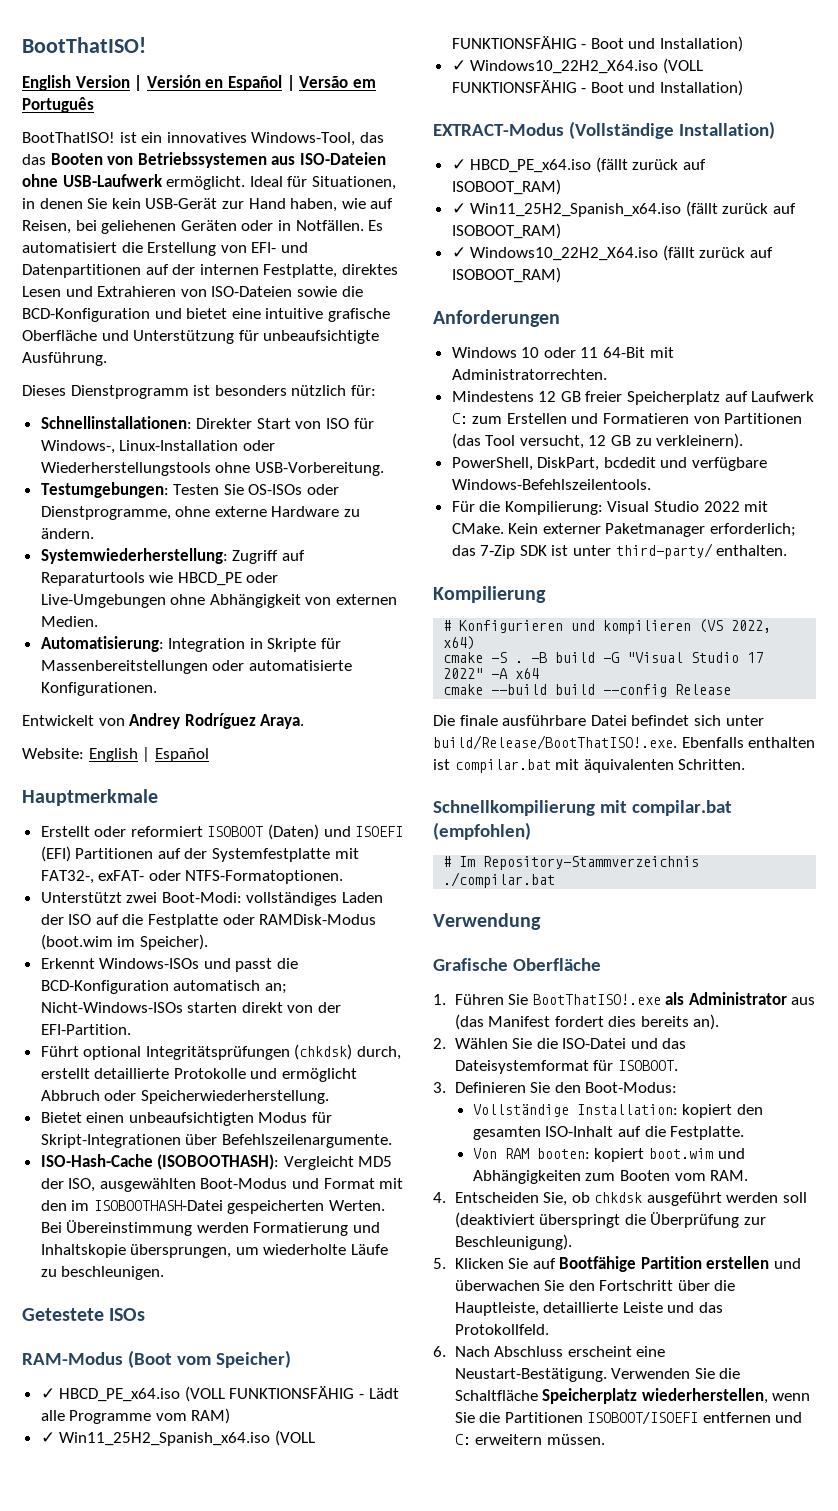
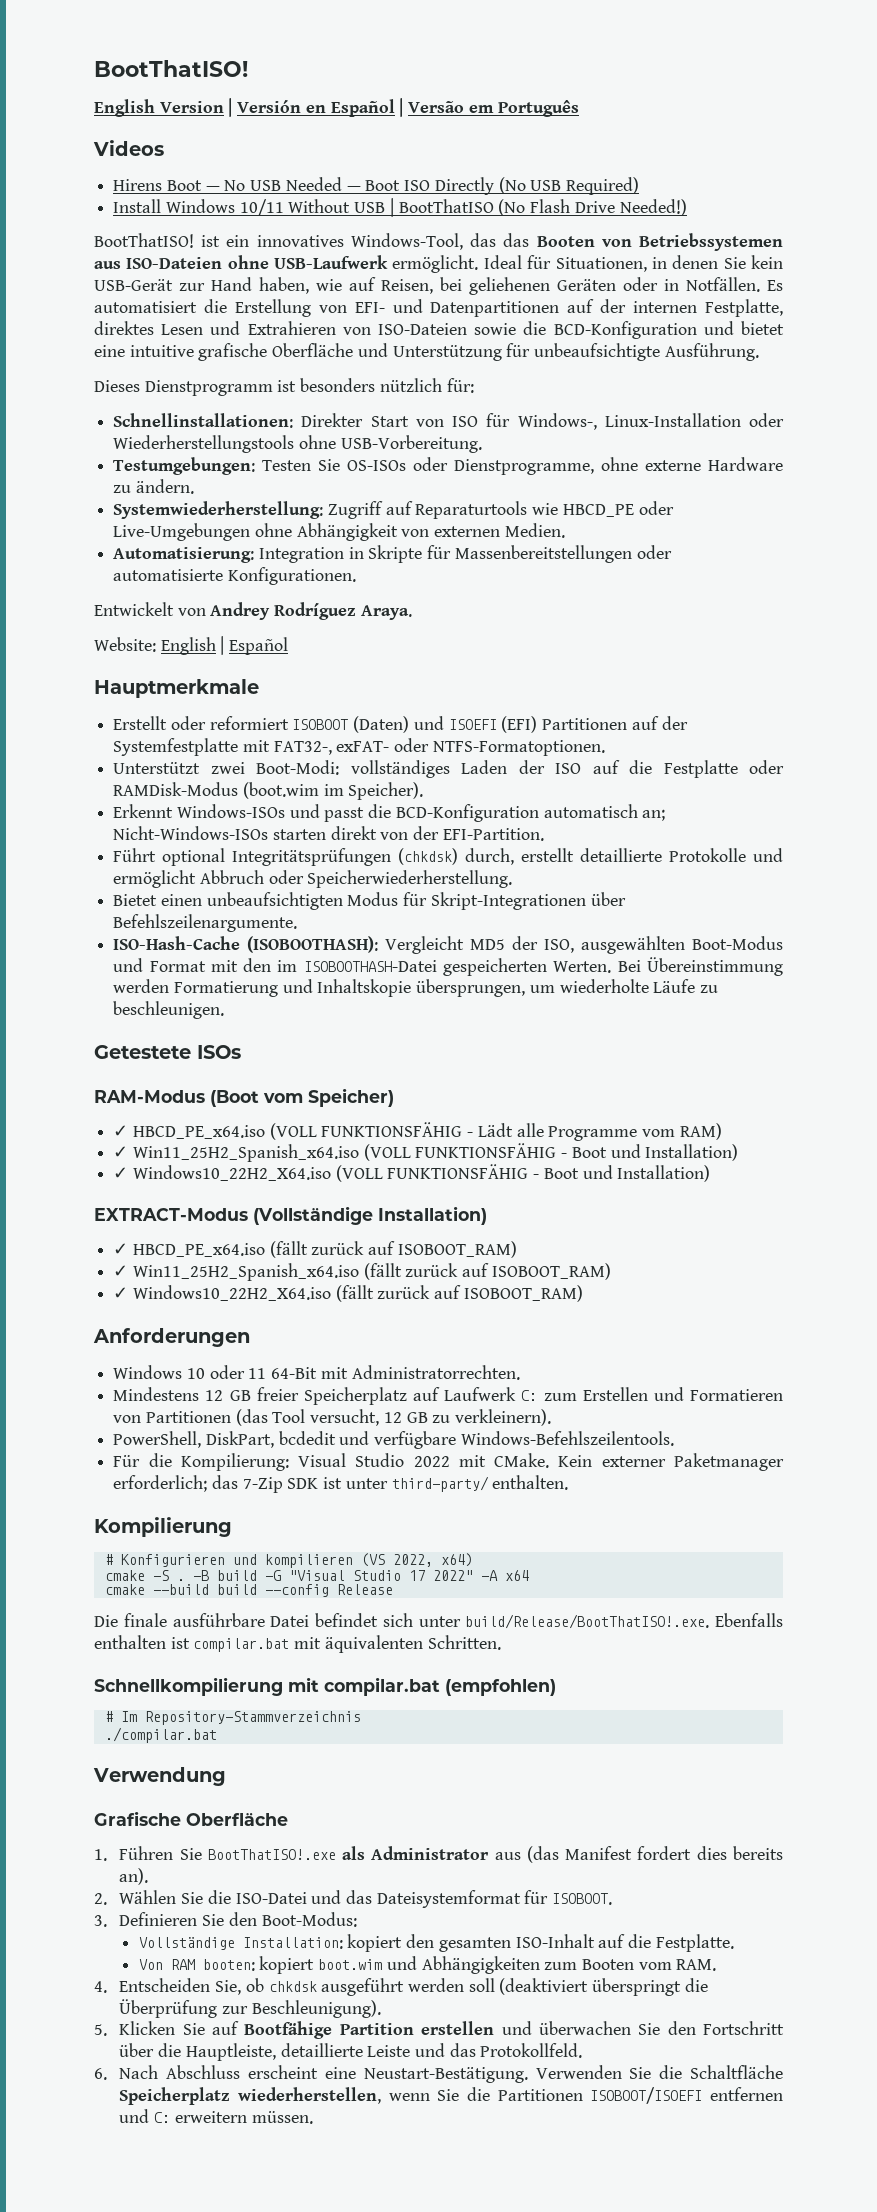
(94, 105) none -> [93,140,164,156] [113,177,639,195] [113,198,687,217] // Videos // Hirens Boot — No USB Needed — Boot ISO Directly (No USB Required) // Install Windows 10/11 Without USB | BootThatISO (No Flash Drive Needed!)

